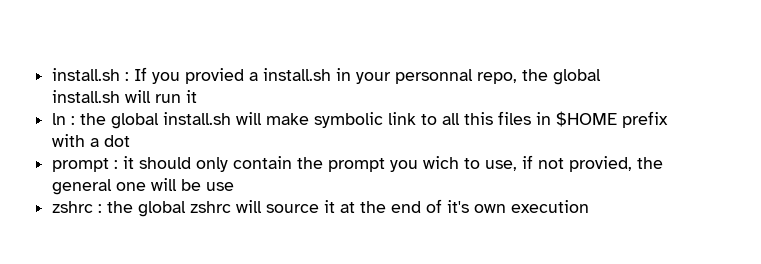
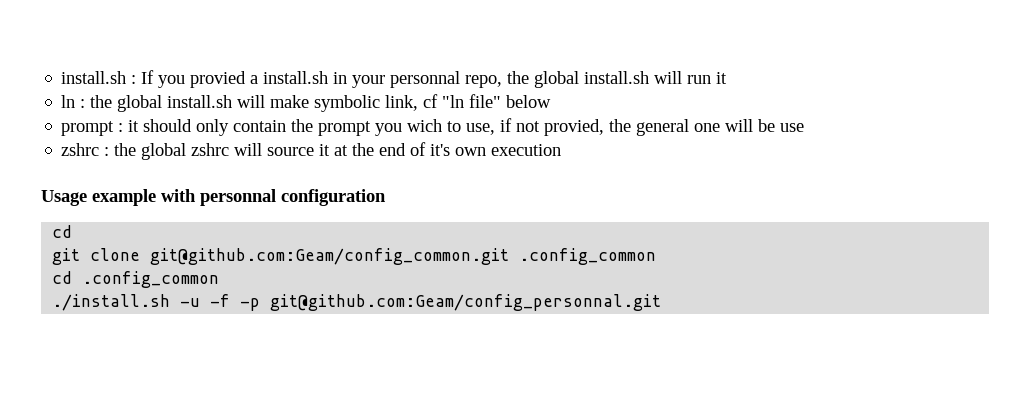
[388,111,669,128] [52,134,131,147] link to all this files in $HOME prefix with a dot -> [385,94,552,111] link, cf "ln file" below
(590, 206) none -> [41,189,386,206] [52,225,73,238] [52,248,657,265] [52,271,220,288] [52,294,662,311] // Usage example with personnal configuration // cd // git clone git@github.com:Geam/config_common.git .config_common // cd .config_common // ./install.sh -u -f -p git@github.com:Geam/config_personnal.git

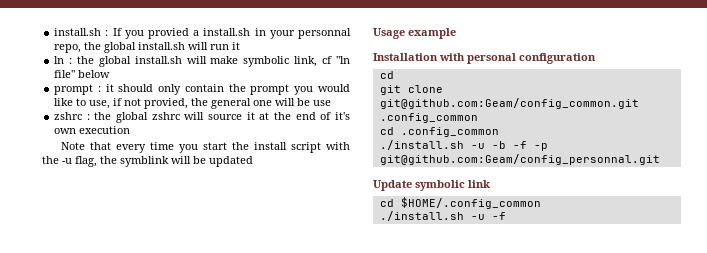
[407,119,443,132] wich -> [317,84,350,92] [54,98,74,106] would like
(562, 150) none -> [60,142,350,153] [42,156,253,167] // Note that every time you start the install script with the -u flag, the symblink will be updated
[161,189,276,206] with personnal -> [373,53,516,64] // Installation with personal
(201, 302) none -> [491,141,506,149] -b
(662, 302) none -> [373,180,490,191] [379,197,541,209] [379,211,506,221] // Update symbolic link // cd $HOME/.config_common // ./install.sh -u -f

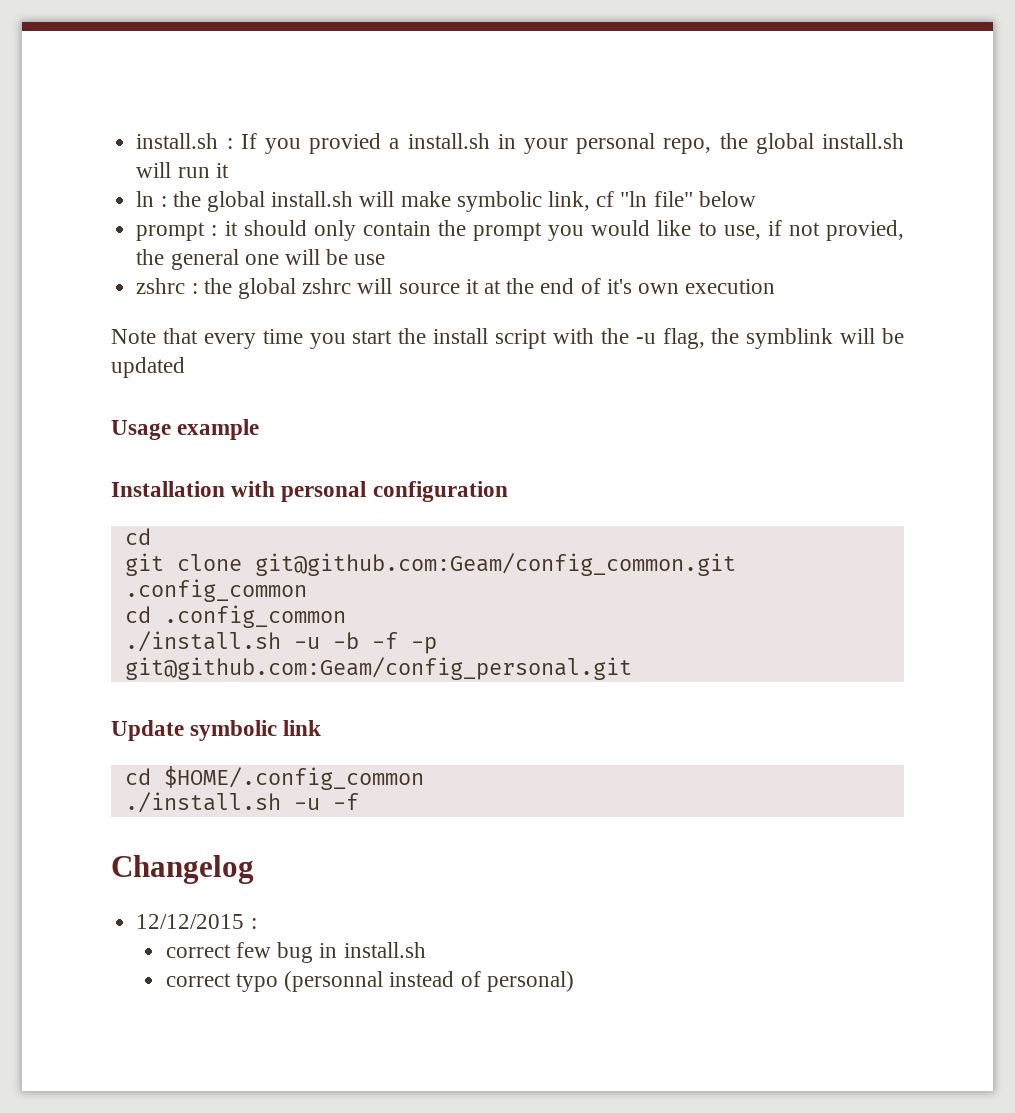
[298,28,351,39] personnal -> [576,133,656,154] personal
[379,154,660,165] git@github.com:Geam/config_personnal.git -> [124,657,632,680] git@github.com:Geam/config_personal.git
(506, 216) none -> [111,855,254,884] [136,914,257,929] [165,942,426,963] [165,971,574,992] // Changelog // 12/12/2015 : // correct few bug in install.sh // correct typo (personnal instead of personal)

